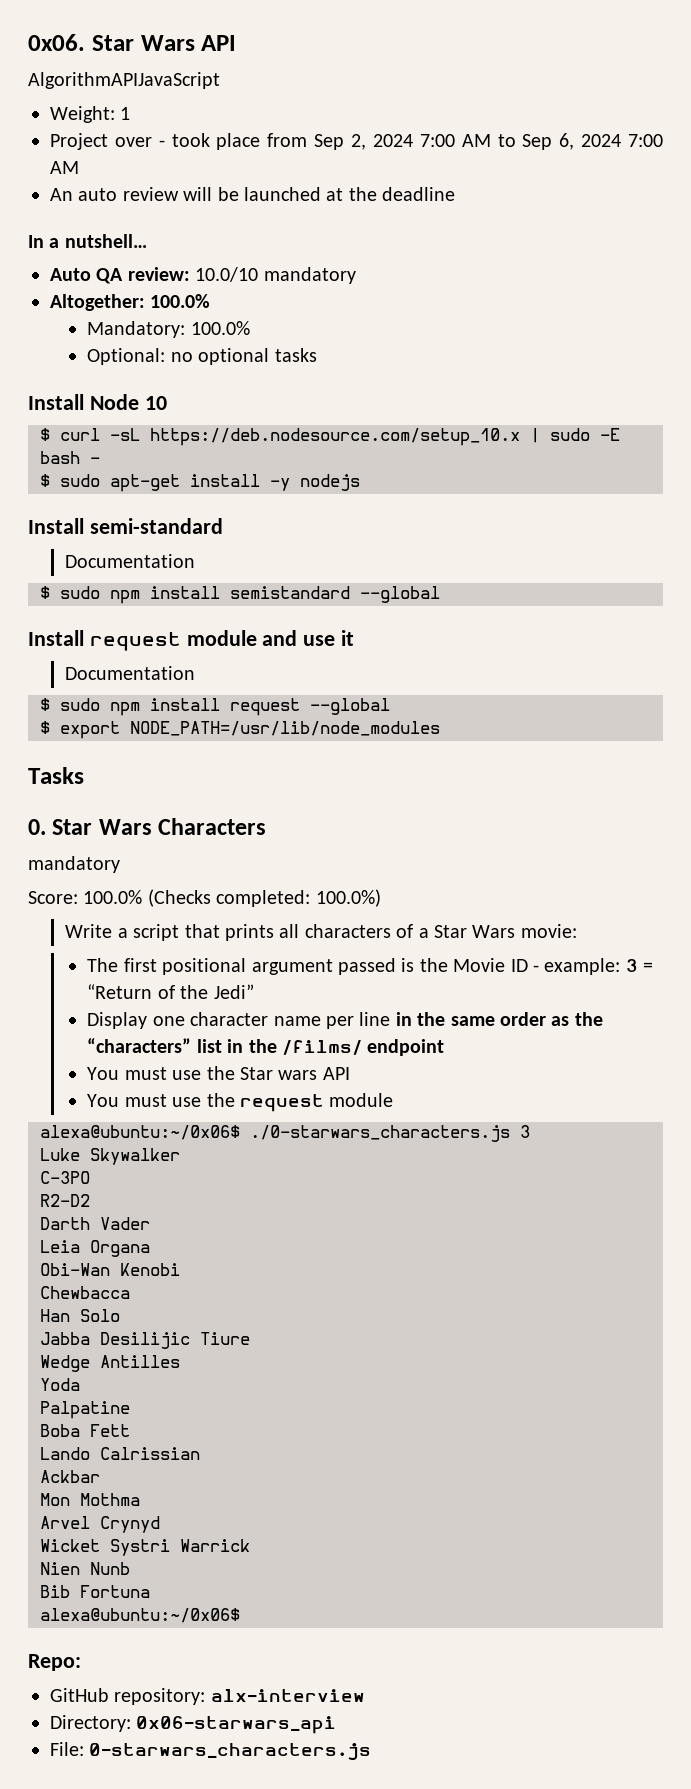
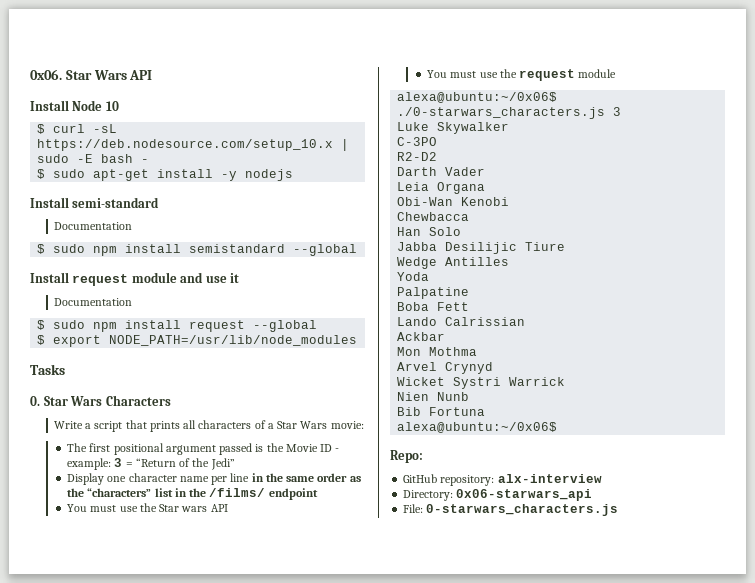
[28,72,220,89] [50,106,131,123] [50,133,664,150] [50,161,79,174] [50,187,456,201] [28,234,147,248] [50,267,356,284] [50,294,211,311] [87,321,250,338] [87,348,317,365] // AlgorithmAPIJavaScript // Weight: 1 // Project over - took place from Sep 2, 2024 7:00 AM to Sep 6, 2024 7:00 AM // An auto review will be launched at the deadline // In a nutshell… // Auto QA review: 10.0/10 mandatory // Altogether: 100.0% // Mandatory: 100.0% // Optional: no optional tasks -> (153, 75) none
[28,856,120,873] [28,889,381,907] // mandatory // Score: 100.0% (Checks completed: 100.0%) -> (171, 400) none

